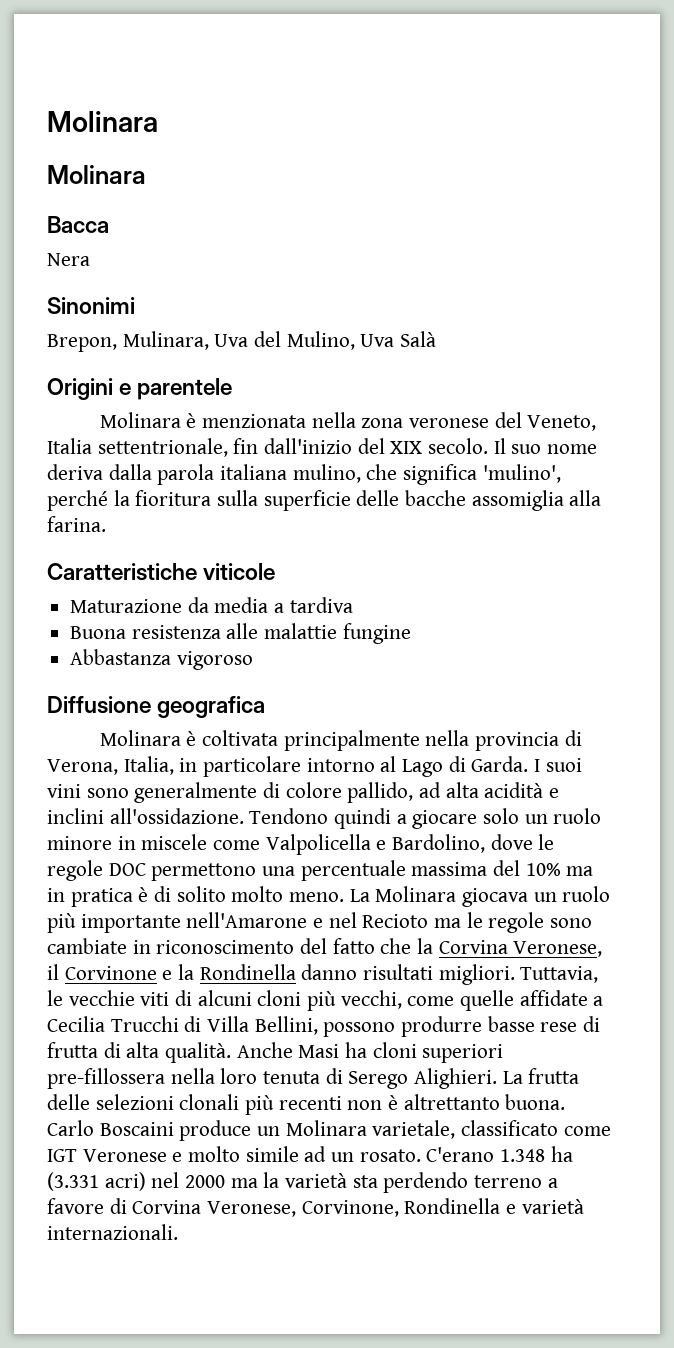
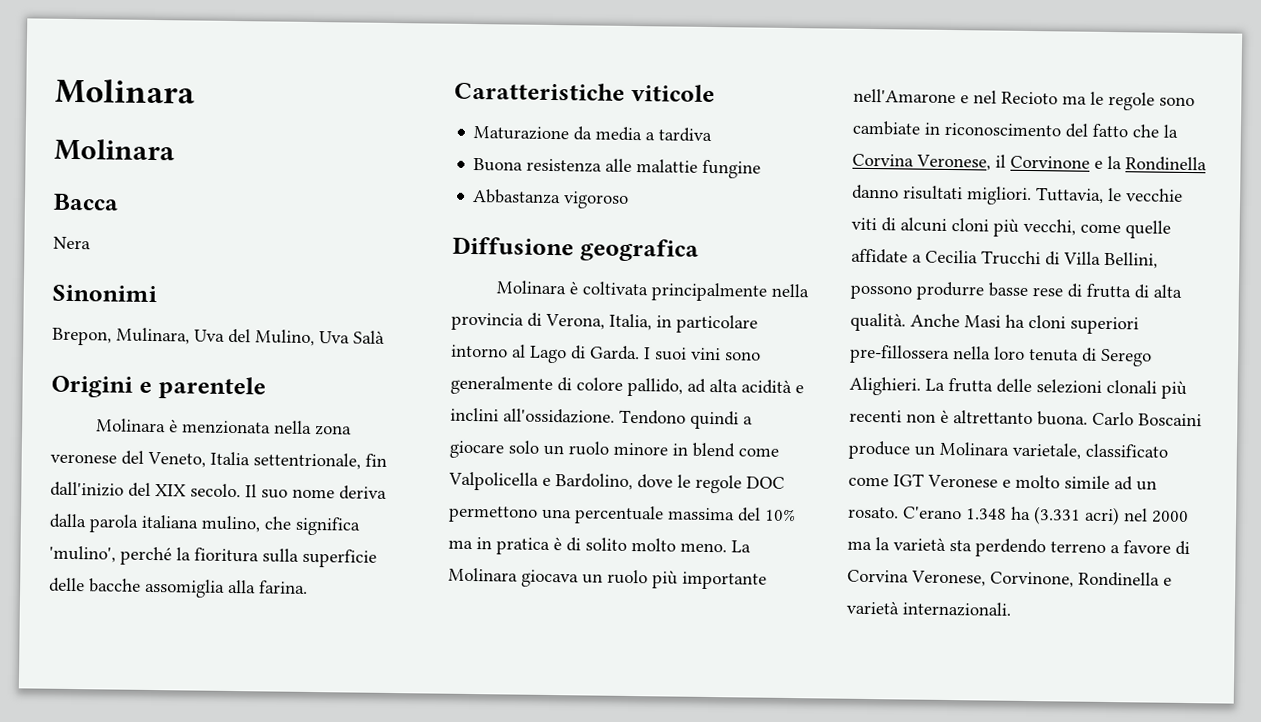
[141,834,208,850] miscele -> [692,442,735,458] blend

